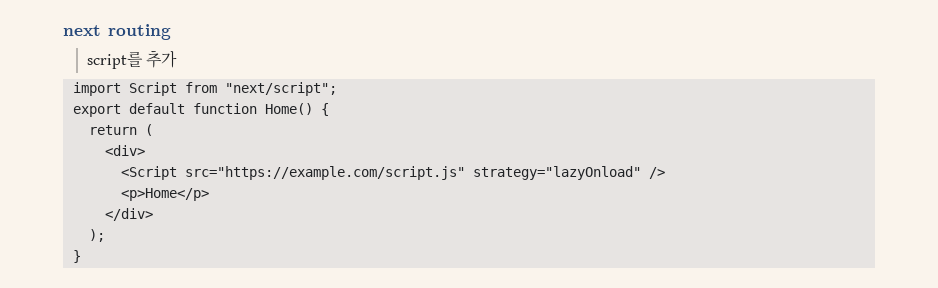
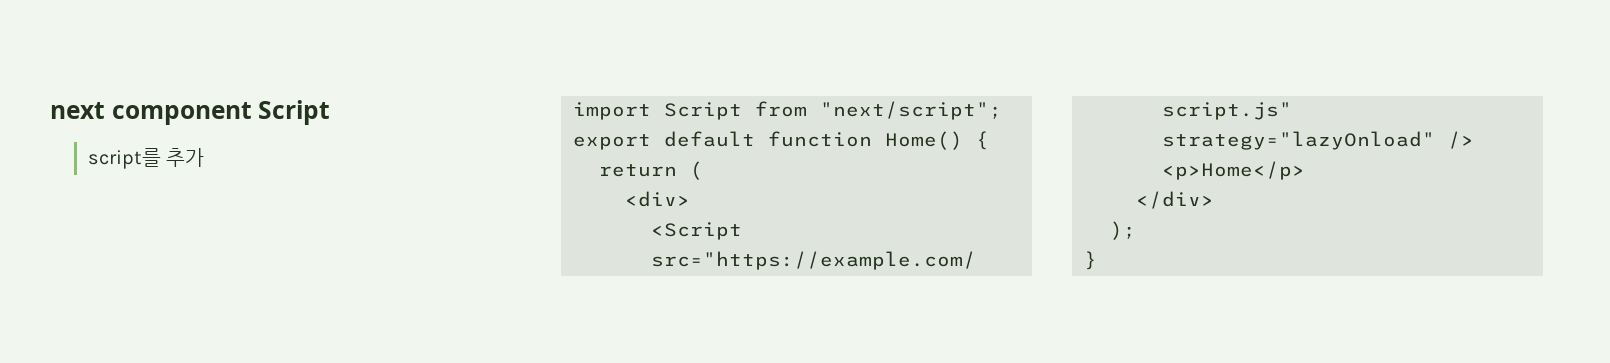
[108,24,171,40] routing -> [111,100,331,125] component Script

